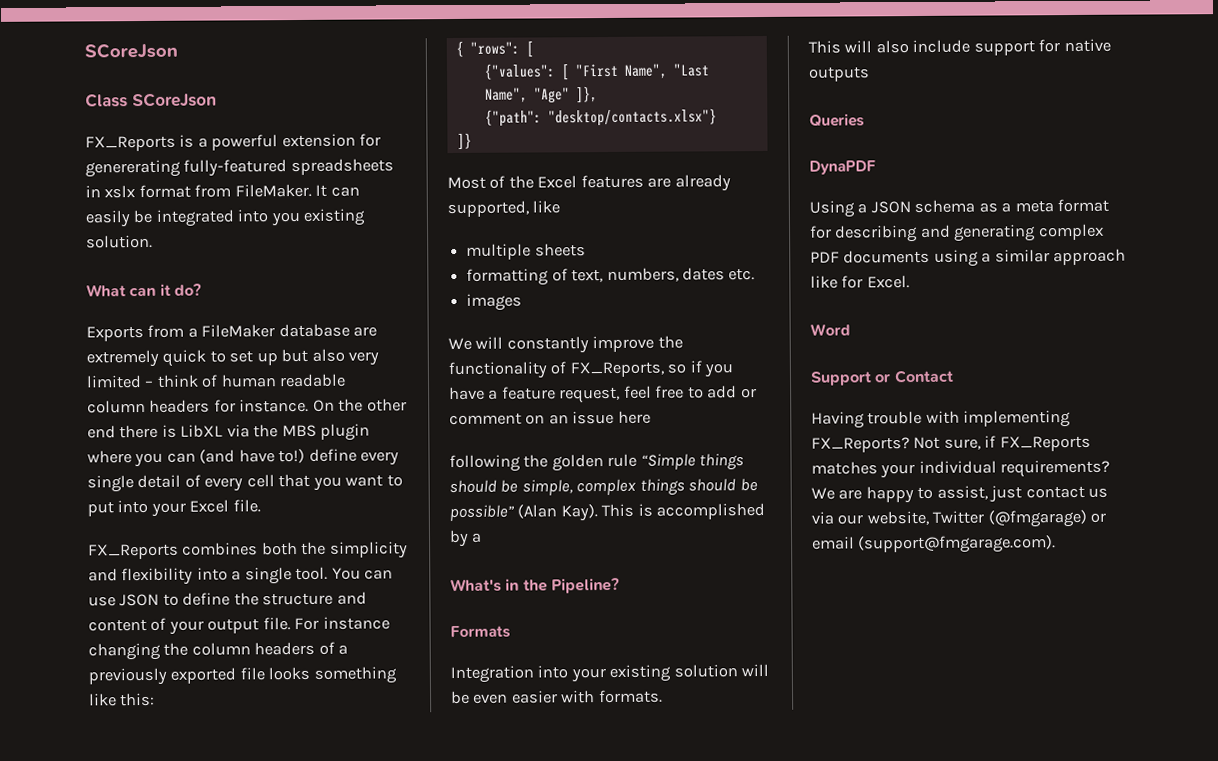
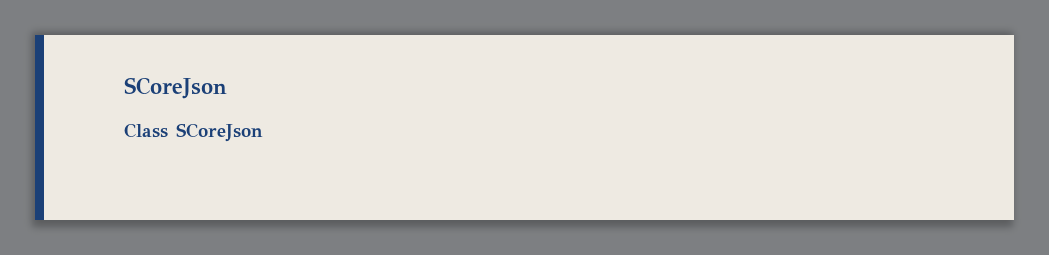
[85,133,382,152] [85,158,394,178] [85,183,360,199] [85,208,366,228] [86,234,153,249] [86,283,202,297] [86,323,378,342] [86,348,380,368] [86,373,347,389] [87,398,407,414] [87,423,371,441] [87,448,400,468] [87,473,403,493] [87,499,261,517] [88,541,408,560] [88,566,394,586] [88,591,367,607] [88,616,390,635] [88,641,349,661] [88,666,397,686] [89,692,156,707] [455,40,534,58] [483,63,710,81] [484,86,598,104] [484,108,717,127] [456,132,472,150] [447,174,731,192] [447,200,561,218] [466,243,586,260] [466,267,756,286] [466,293,523,311] [448,335,683,354] [448,360,734,380] [449,385,757,404] [449,410,651,426] [449,453,745,473] [449,478,758,496] [449,502,766,522] [449,529,483,548] [450,577,620,594] [450,625,511,639] [450,663,770,684] [451,689,663,705] [808,38,1111,56] [808,66,870,82] [809,113,865,127] [809,160,876,175] [809,198,1110,218] [810,223,1104,243] [810,248,1127,267] [810,275,910,289] [810,323,850,336] [810,369,954,386] [811,410,1072,429] [811,435,1091,453] [811,459,1111,479] [811,485,1109,504] [811,509,1107,528] [812,535,1057,554] // FX_Reports is a powerful extension for genererating fully-featured spreadsheets in xslx format from FileMaker. It can easily be integrated into you existing solution. // What can it do? // Exports from a FileMaker database are extremely quick to set up but also very limited – think of human readable column headers for instance. On the other end there is LibXL via the MBS plugin where you can (and have to!) define every single detail of every cell that you want to put into your Excel file. // FX_Reports combines both the simplicity and flexibility into a single tool. You can use JSON to define the structure and content of your output file. For instance changing the column headers of a previously exported file looks something like this: // { "rows": [ // {"values": [ "First Name", "Last Name", "Age" ]}, // {"path": "desktop/contacts.xlsx"} // ]} // Most of the Excel features are already supported, like // multiple sheets // formatting of text, numbers, dates etc. // images // We will constantly improve the functionality of FX_Reports, so if you have a feature request, feel free to add or comment on an issue here // following the golden rule “Simple things should be simple, complex things should be possible” (Alan Kay). This is accomplished by a // What's in the Pipeline? // Formats // Integration into your existing solution will be even easier with formats. // This will also include support for native outputs // Queries // DynaPDF // Using a JSON schema as a meta format for describing and generating complex PDF documents using a similar approach like for Excel. // Word // Support or Contact // Having trouble with implementing FX_Reports? Not sure, if FX_Reports matches your individual requirements? We are happy to assist, just contact us via our website, Twitter (@fmgarage) or email (support@fmgarage.com). -> (263, 132) none

